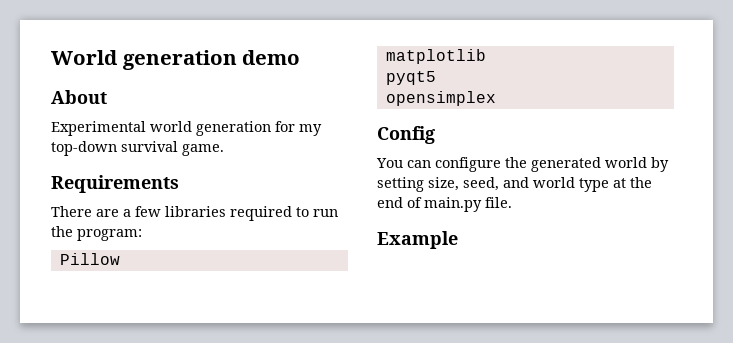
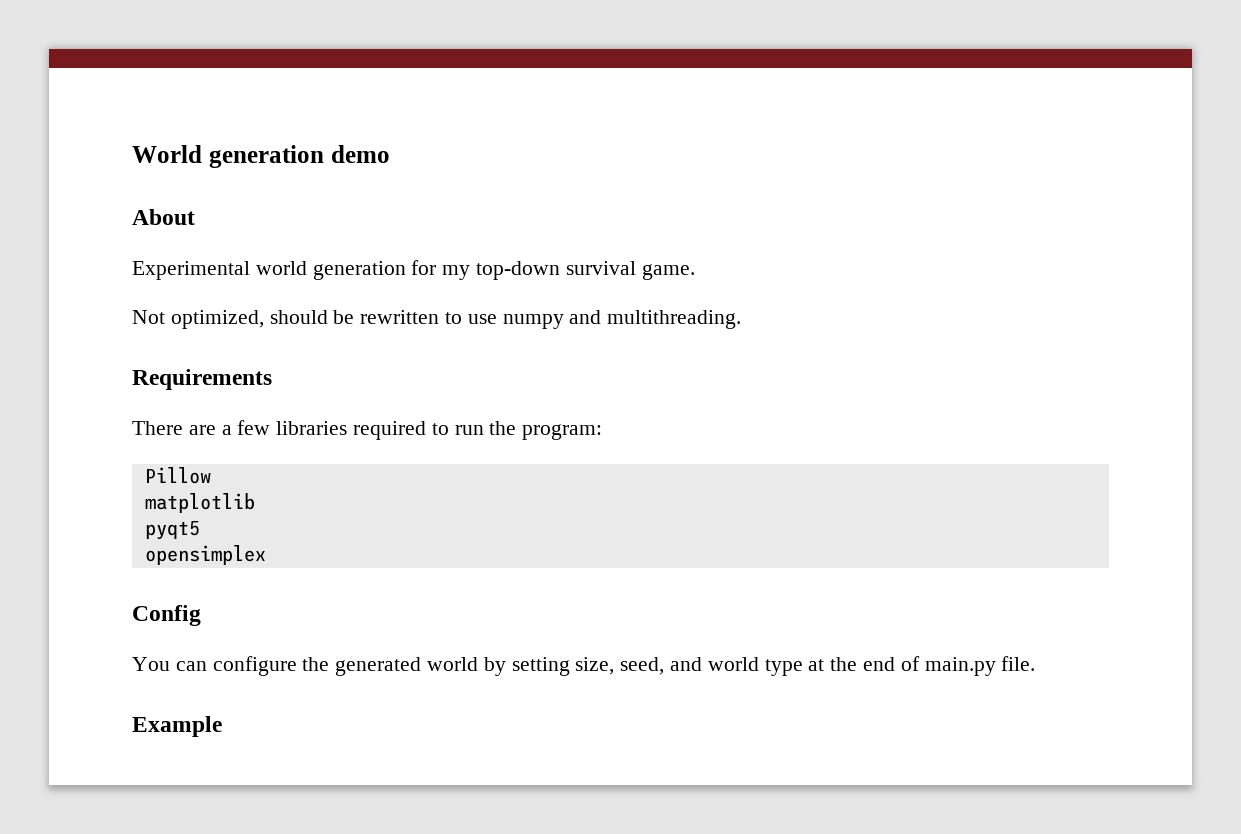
(224, 150) none -> [132,310,742,329] // Not optimized, should be rewritten to use numpy and multithreading.

